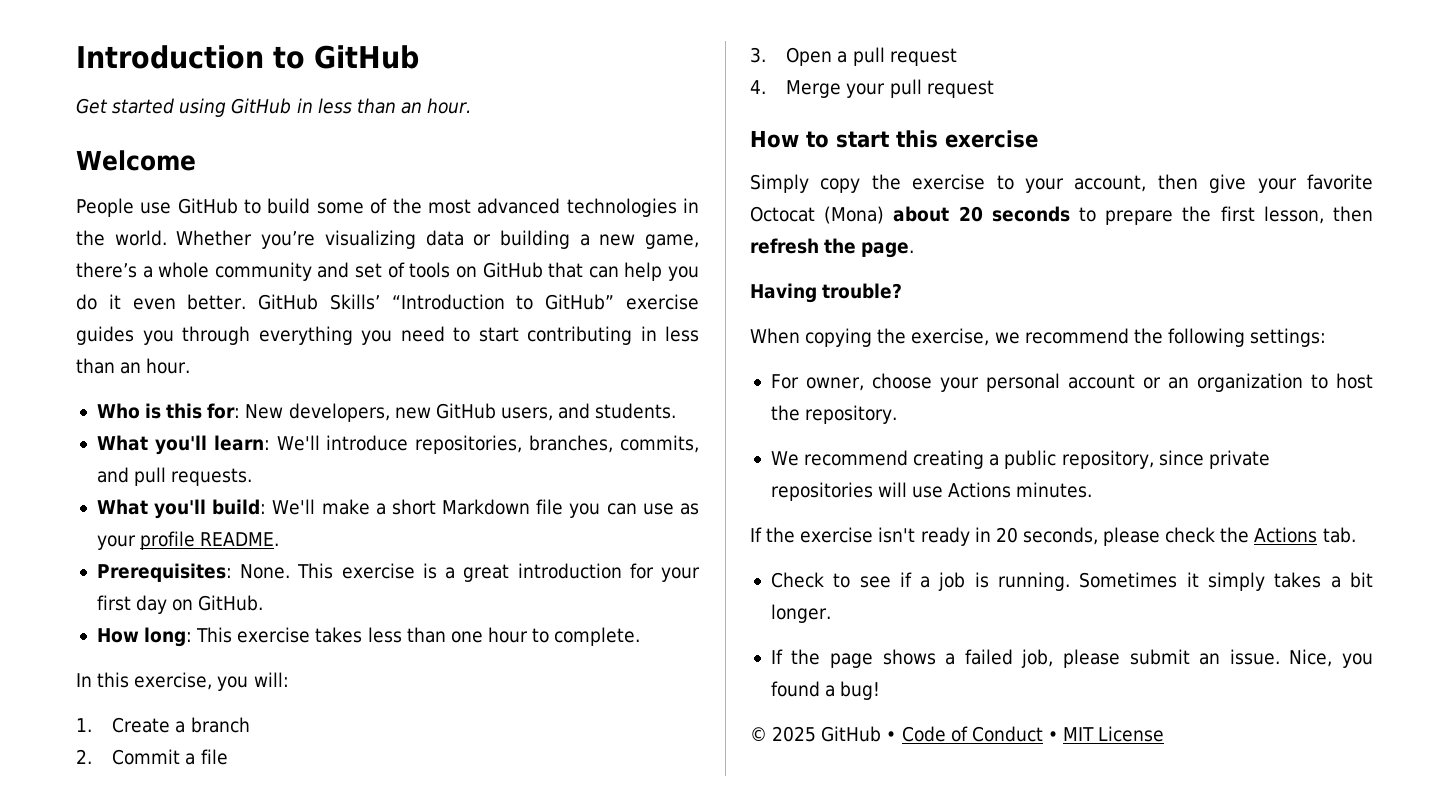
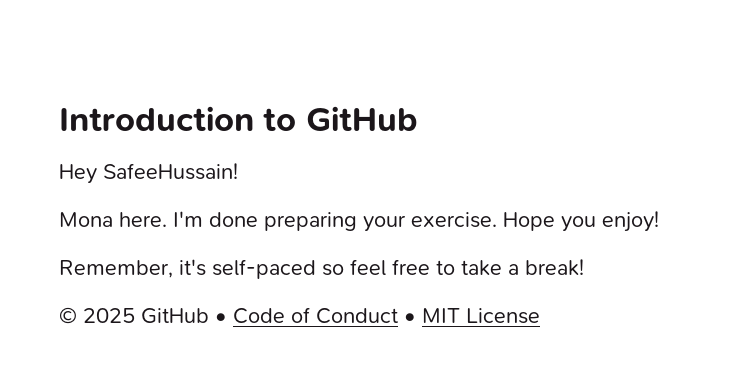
[76,98,472,117] [76,150,196,171] [76,198,699,217] [76,230,700,249] [76,262,699,281] [76,294,700,310] [76,326,699,345] [76,358,191,374] [96,403,677,422] [96,435,700,455] [96,467,253,486] [96,499,699,519] [96,531,280,550] [96,563,701,582] [96,595,264,614] [96,627,641,647] [76,672,289,691] [76,717,250,733] [76,749,228,765] [750,47,957,66] [750,79,994,98] [750,130,1038,148] [750,174,1373,193] [750,206,1373,225] [750,238,915,258] [750,283,903,303] [750,328,1327,347] [770,373,1373,392] [770,405,898,424] [770,450,1270,469] [770,482,1093,501] [750,527,1356,546] [770,572,1373,591] [770,604,831,623] [770,649,1373,668] [770,681,881,700] Get started using GitHub in less than an hour. // Welcome // People use GitHub to build some of the most advanced technologies in the world. Whether you’re visualizing data or building a new game, there’s a whole community and set of tools on GitHub that can help you do it even better. GitHub Skills’ “Introduction to GitHub” exercise guides you through everything you need to start contributing in less than an hour. // Who is this for: New developers, new GitHub users, and students. // What you'll learn: We'll introduce repositories, branches, commits, and pull requests. // What you'll build: We'll make a short Markdown file you can use as your profile README. // Prerequisites: None. This exercise is a great introduction for your first day on GitHub. // How long: This exercise takes less than one hour to complete. // In this exercise, you will: // 1. Create a branch // 2. Commit a file // 3. Open a pull request // 4. Merge your pull request // How to start this exercise // Simply copy the exercise to your account, then give your favorite Octocat (Mona) about 20 seconds to prepare the first lesson, then refresh the page. // Having trouble? // When copying the exercise, we recommend the following settings: // For owner, choose your personal account or an organization to host the repository. // We recommend creating a public repository, since private repositories will use Actions minutes. // If the exercise isn't ready in 20 seconds, please check the Actions tab. // Check to see if a job is running. Sometimes it simply takes a bit longer. // If the page shows a failed job, please submit an issue. Nice, you found a bug! -> [59,163,238,184] [59,211,659,232] [59,259,584,279] Hey SafeeHussain! // Mona here. I'm done preparing your exercise. Hope you enjoy! // Remember, it's self-paced so feel free to take a break!

